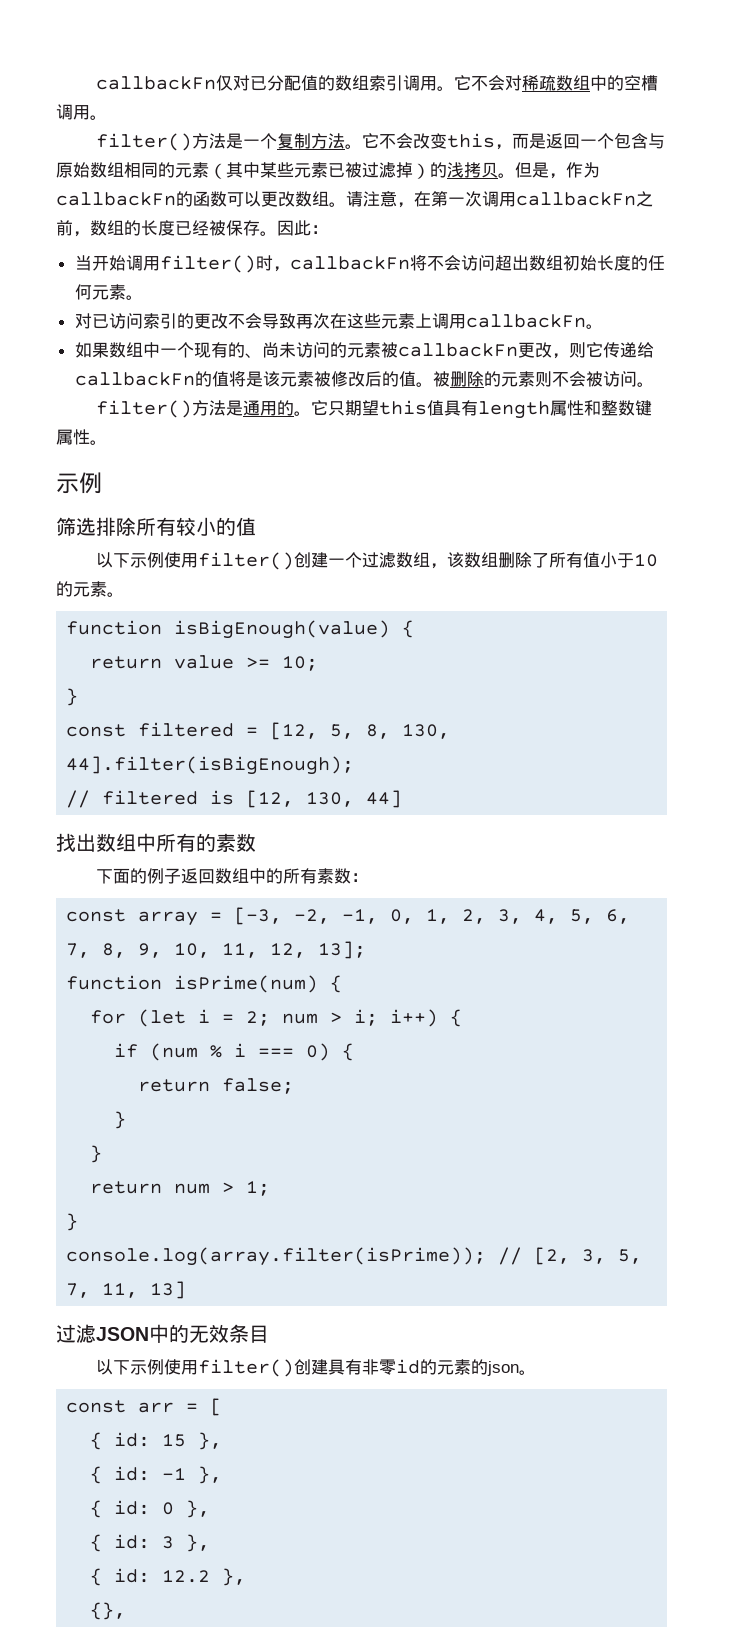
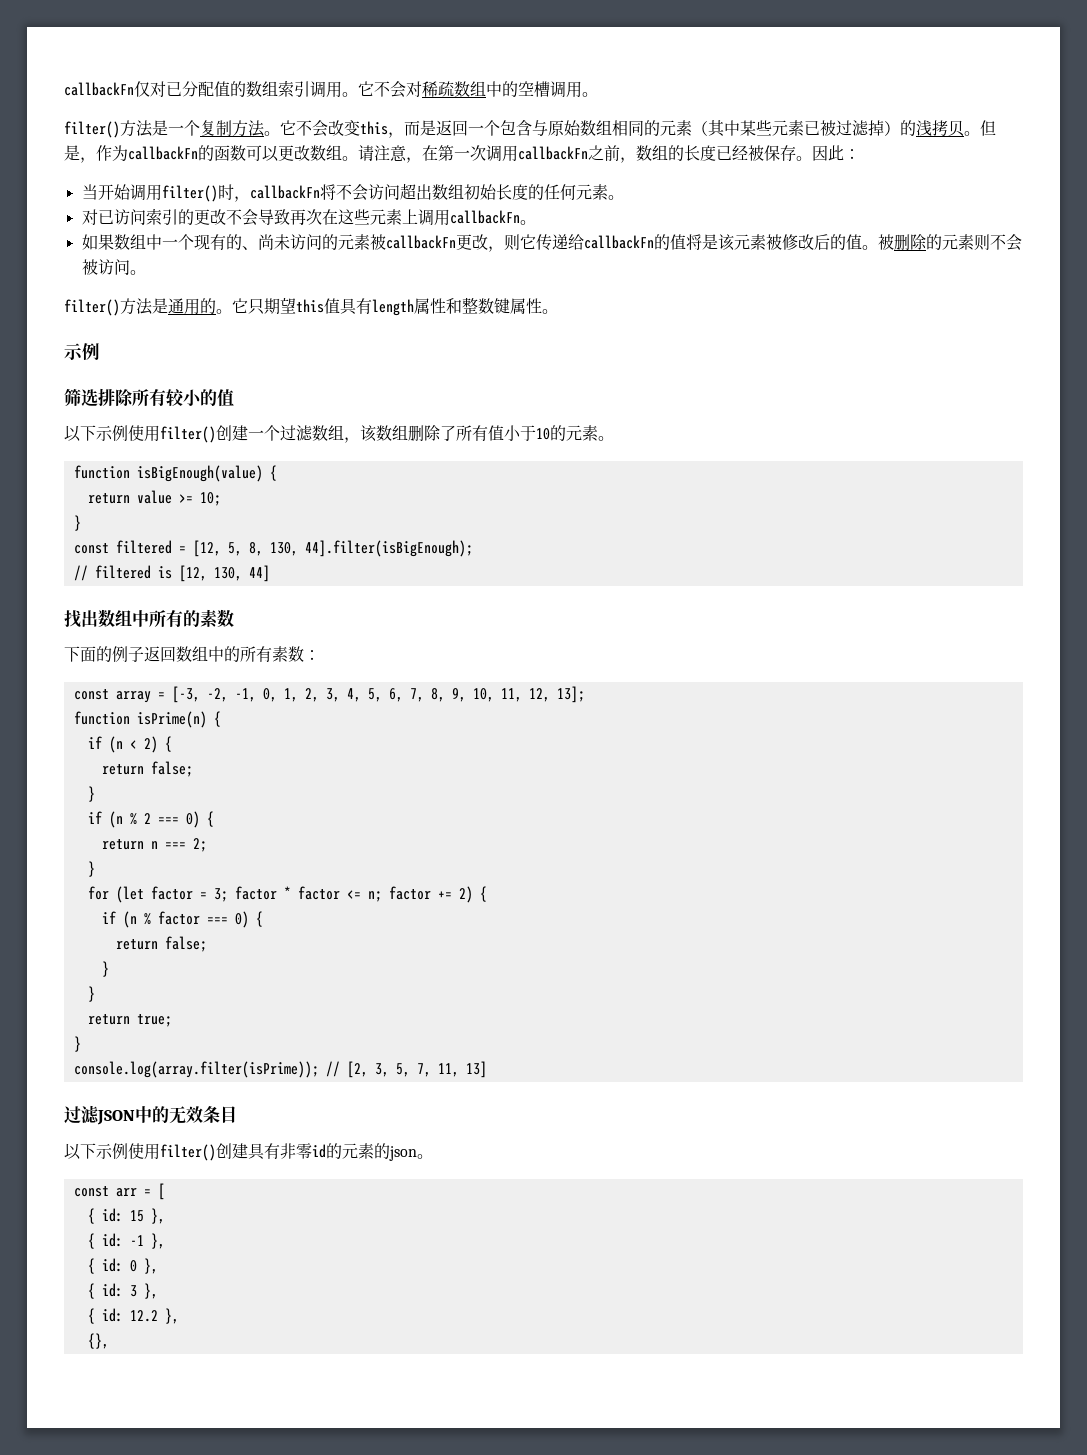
[174,975,343,993] [90,1009,463,1027] [114,1043,247,1061] isPrime(num) { // for (let i = 2; num > i; i++) { // if (num % i -> [136,711,221,728] [87,736,172,753] [101,761,193,777] [87,786,95,802] [87,811,214,828] [101,838,207,852] [87,861,95,877] [87,886,487,903] [101,911,200,928] isPrime(n) { // if (n < 2) { // return false; // } // if (n % 2 === 0) { // return n === 2; // } // for (let factor = 3; factor * factor <= n; factor += 2) { // if (n % factor
[174,1181,271,1196] num > 1; -> [136,1014,172,1027] true;

